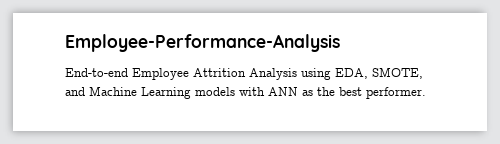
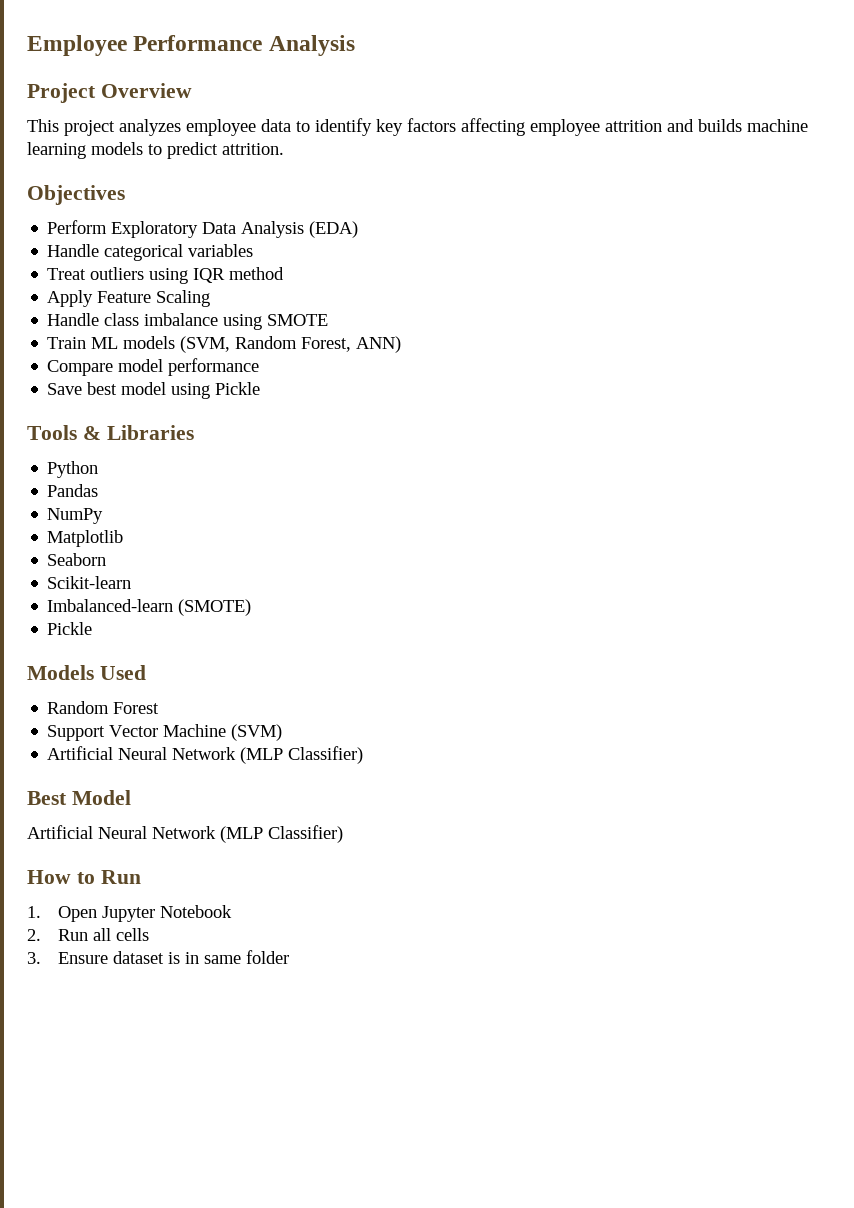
[65,34,340,52] [65,67,423,80] [65,86,426,99] Employee-Performance-Analysis // End-to-end Employee Attrition Analysis using EDA, SMOTE, and Machine Learning models with ANN as the best performer. -> [27,35,355,56] [27,83,192,103] [27,118,808,136] [27,142,284,159] [27,185,125,205] [47,220,359,238] [47,244,254,261] [47,267,285,284] [47,290,211,307] [47,313,329,330] [47,336,402,353] [47,358,260,376] [47,382,261,399] [27,425,194,440] [47,461,99,478] [47,484,99,497] [47,508,104,524] [47,530,124,547] [47,553,107,566] [47,576,132,589] [47,599,252,616] [47,622,93,635] [27,665,146,680] [47,701,160,714] [47,724,283,741] [47,746,364,764] [27,790,131,805] [27,825,343,843] [27,870,141,884] [27,905,232,922] [27,928,149,941] [27,950,289,964] Employee Performance Analysis // Project Overview // This project analyzes employee data to identify key factors affecting employee attrition and builds machine learning models to predict attrition. // Objectives // Perform Exploratory Data Analysis (EDA) // Handle categorical variables // Treat outliers using IQR method // Apply Feature Scaling // Handle class imbalance using SMOTE // Train ML models (SVM, Random Forest, ANN) // Compare model performance // Save best model using Pickle // Tools & Libraries // Python // Pandas // NumPy // Matplotlib // Seaborn // Scikit-learn // Imbalanced-learn (SMOTE) // Pickle // Models Used // Random Forest // Support Vector Machine (SVM) // Artificial Neural Network (MLP Classifier) // Best Model // Artificial Neural Network (MLP Classifier) // How to Run // 1. Open Jupyter Notebook // 2. Run all cells // 3. Ensure dataset is in same folder

